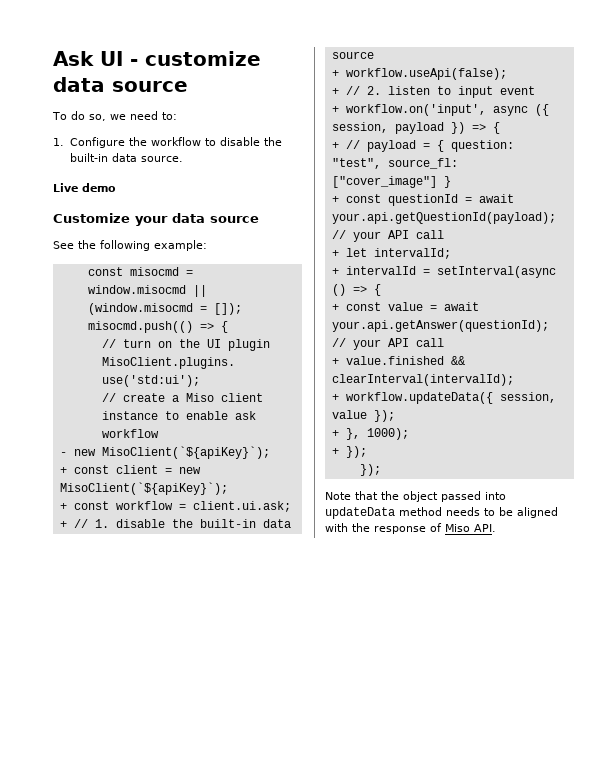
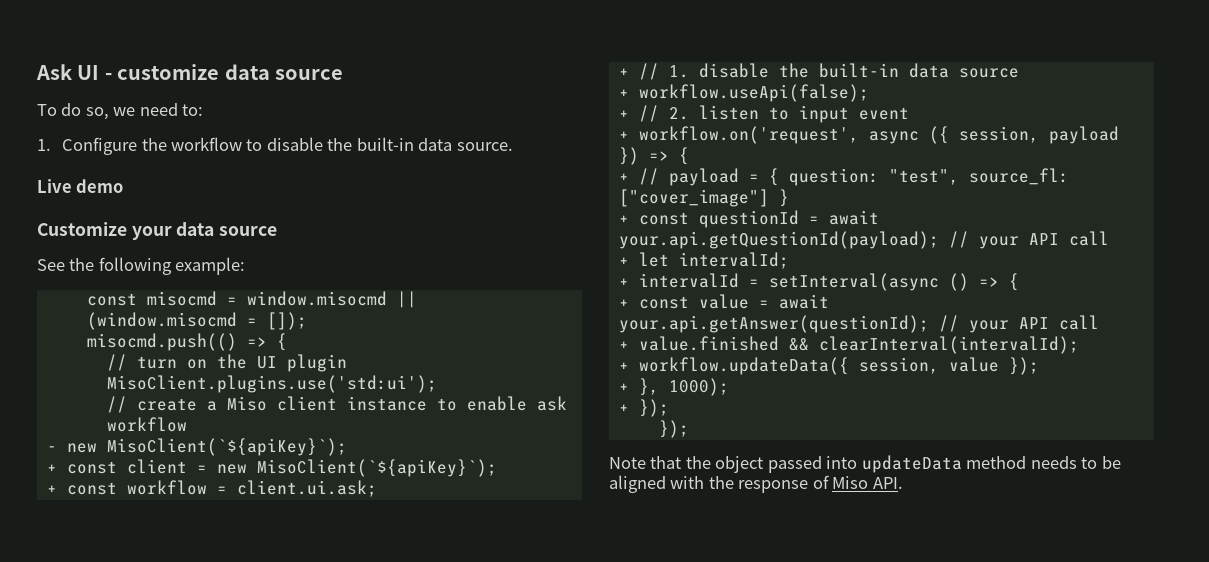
[345,104,486,116] workflow.on('input', -> [638,126,859,144] workflow.on('request',

